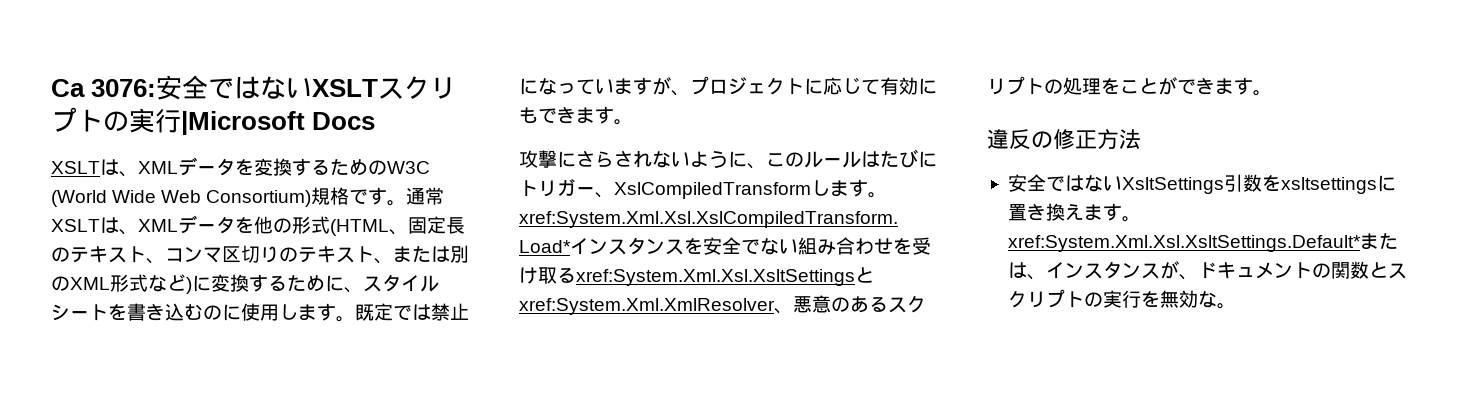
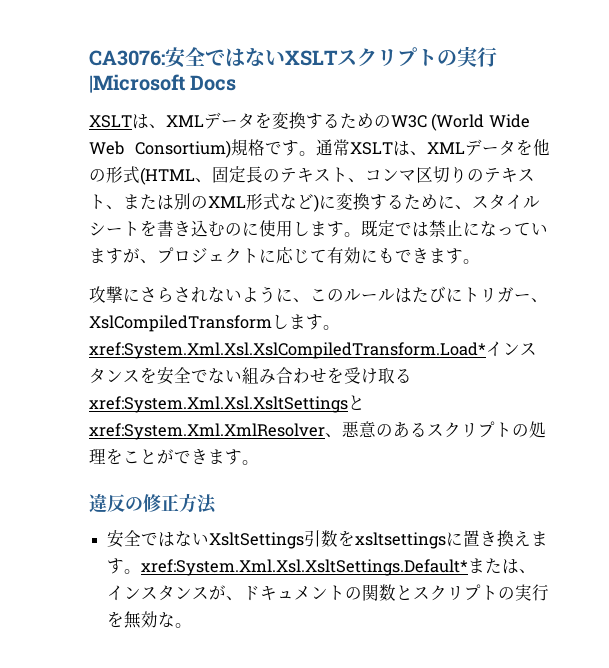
[51,79,157,97] Ca 3076: -> [89,50,165,66] CA3076:

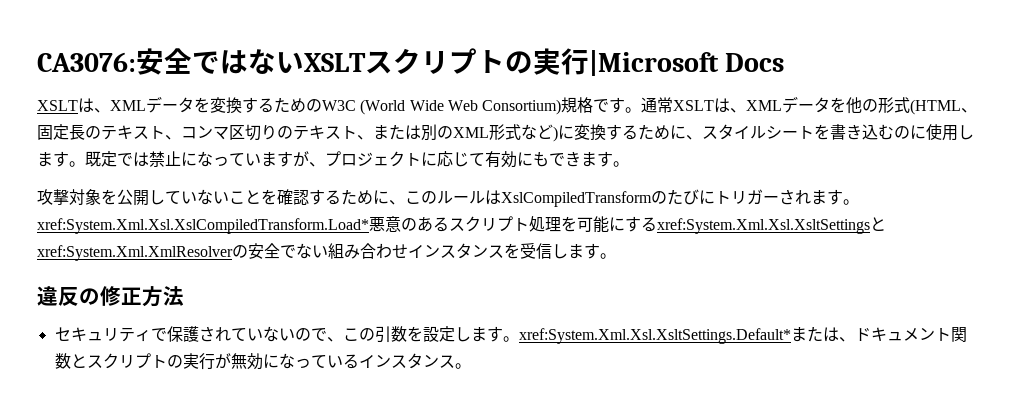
[123,286,276,303] にさらされないよう -> [69,189,373,206] 対象を公開していないことを確認するため
(412, 295) none -> [501,191,667,207] XslCompiledTransformの
[531,298,548,303] [89,314,289,332] 、XslCompiledTransformし -> [779,189,811,205] され
[486,341,537,357] [89,367,157,384] インスタンスを -> [369,216,886,234] [37,245,248,261] 悪意のあるスクリプト処理を可能にするxref:System.Xml.Xsl.XsltSettingsとxref:System.Xml.XmlResolverの
[327,367,412,384] [89,395,365,413] [89,421,546,440] [89,448,208,465] を受け取るxref:System.Xml.Xsl.XsltSettingsとxref:System.Xml.XmlResolver、悪意のあるスクリプトの処理をことができ -> [408,243,568,259] インスタンスを受信し
[107,530,532,549] 安全ではないXsltSettings引数をxsltsettingsに置き換え -> [54,326,471,343] セキュリティで保護されていないので、この引数を設定し
[107,585,244,601] インスタンスが、 -> (855, 339) none
[345,587,363,600] の -> (951, 334) none
[107,611,176,629] を無効な -> [214,353,455,370] が無効になっているインスタンス

